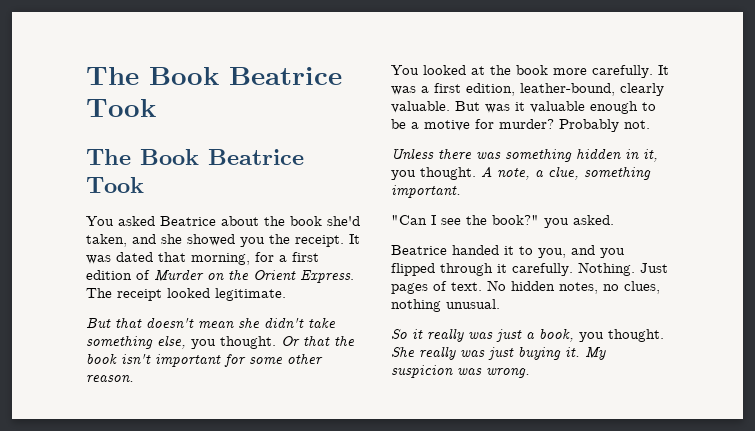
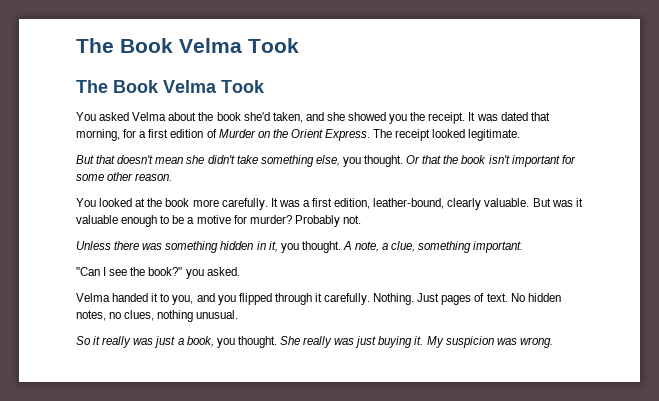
[86,67,342,85] The Book Beatrice -> [76,38,242,53] The Book Velma
[208,149,304,165] Beatrice -> [163,80,217,93] Velma
[160,216,216,226] Beatrice -> [132,112,167,121] Velma
[391,245,447,255] Beatrice -> [76,293,110,302] Velma

